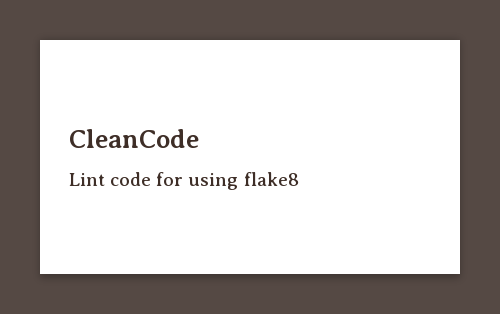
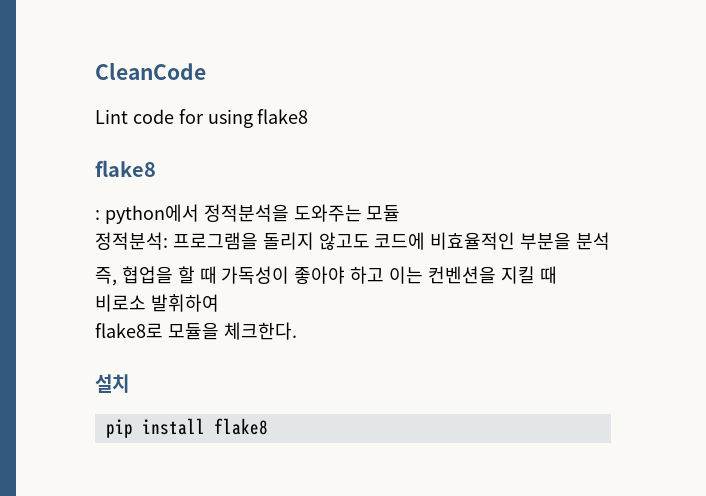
(299, 179) none -> [95,160,156,177] [95,204,401,224] [95,232,611,250] [95,266,557,286] [95,294,219,312] [95,322,297,340] [95,374,129,393] [105,418,268,438] // flake8 // : python에서 정적분석을 도와주는 모듈 // 정적분석: 프로그램을 돌리지 않고도 코드에 비효율적인 부분을 분석 // 즉, 협업을 할 때 가독성이 좋아야 하고 이는 컨벤션을 지킬 때 비로소 발휘하여 // flake8로 모듈을 체크한다. // 설치 // pip install flake8

